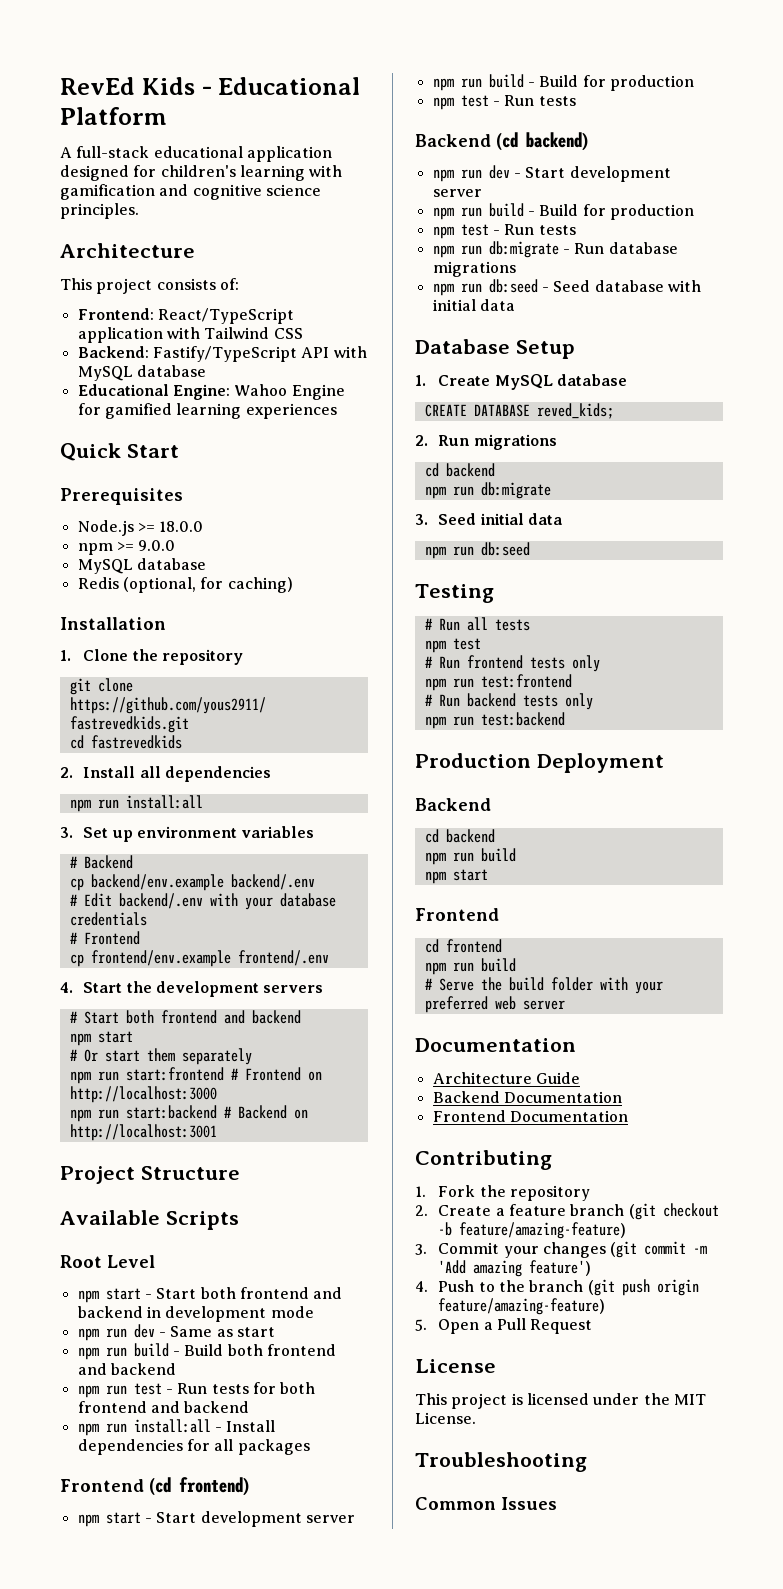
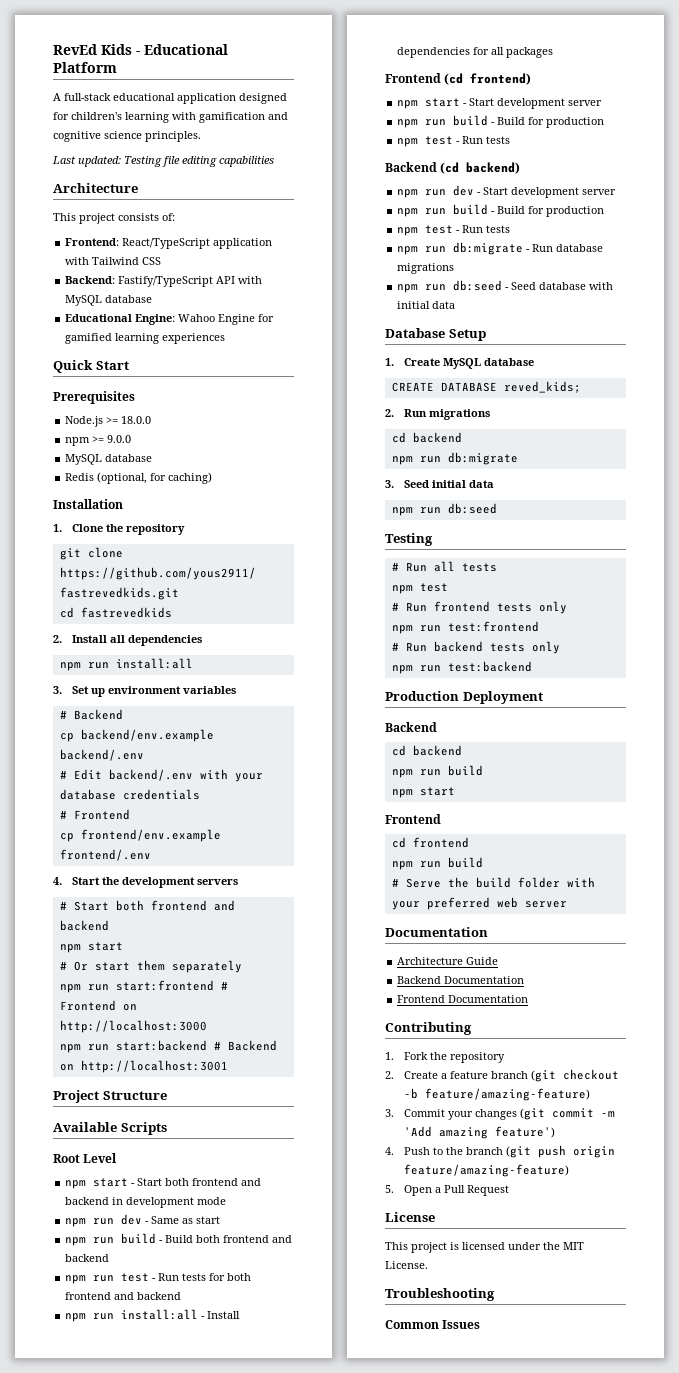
(139, 211) none -> [52,156,274,167] // Last updated: Testing file editing capabilities

